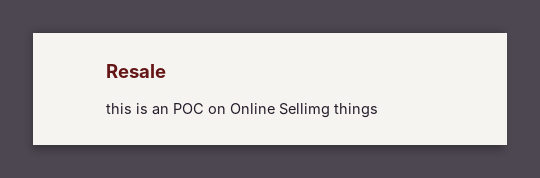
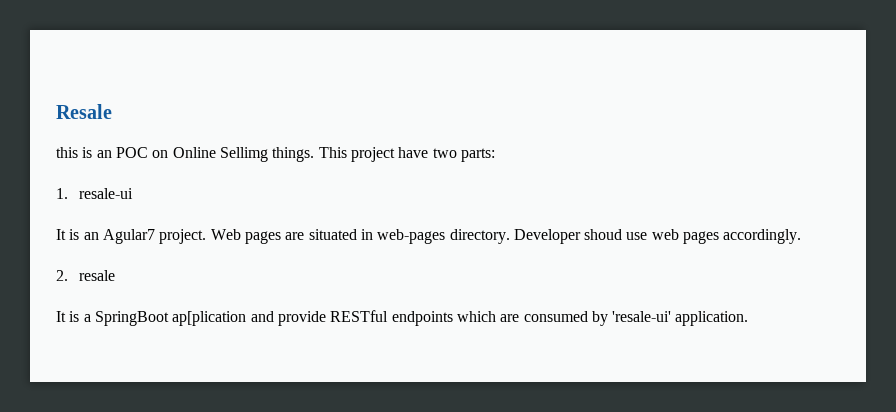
[334,103,378,118] things -> [272,147,495,162] [56,188,133,199] [56,229,802,244] [56,270,115,281] [56,310,749,326] things. This project have two parts: // 1. resale-ui // It is an Agular7 project. Web pages are situated in web-pages directory. Developer shoud use web pages accordingly. // 2. resale // It is a SpringBoot ap[plication and provide RESTful endpoints which are consumed by 'resale-ui' application.

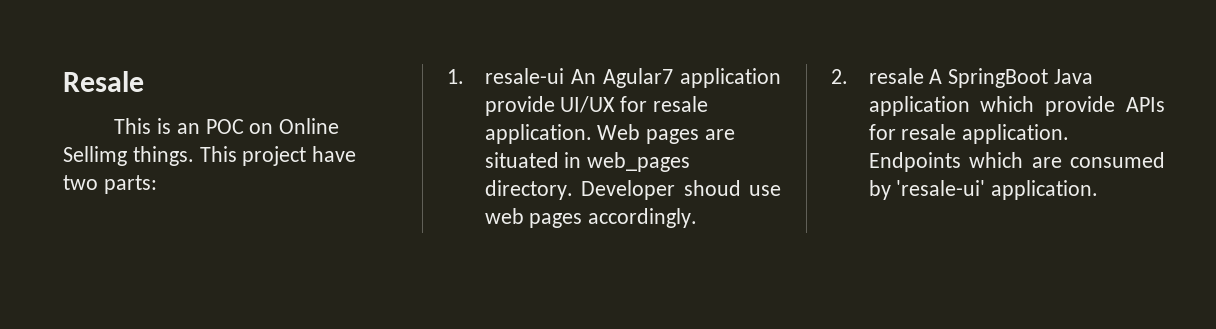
[56,147,78,158] this -> [114,118,152,134] This
[56,229,207,244] // It is an Agular7 project. -> [570,68,781,88] [484,96,709,116] [484,124,592,144] An Agular7 application provide UI/UX for resale application.
[377,229,446,244] web-pages -> [587,152,691,172] web_pages
[56,310,453,326] // It is a SpringBoot ap[plication and provide RESTful endpoints -> [929,68,1094,88] [868,96,1165,116] [868,124,1070,144] [868,152,961,172] A SpringBoot Java application which provide APIs for resale application. Endpoints

